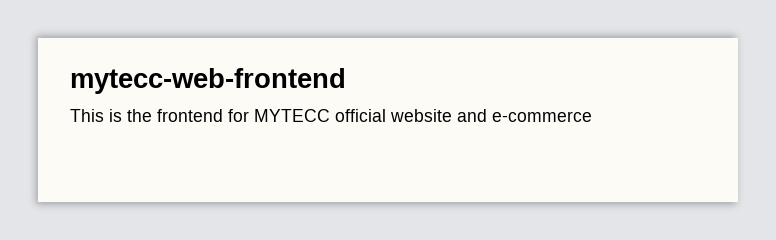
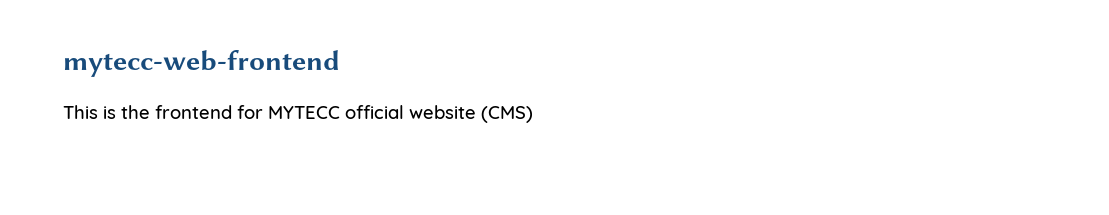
[457,109,592,122] and e-commerce -> [481,106,533,123] (CMS)

